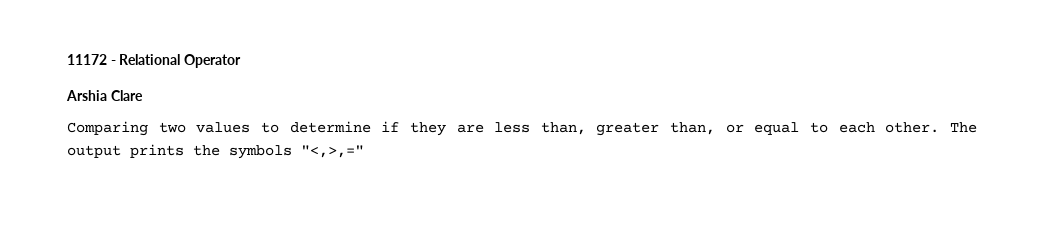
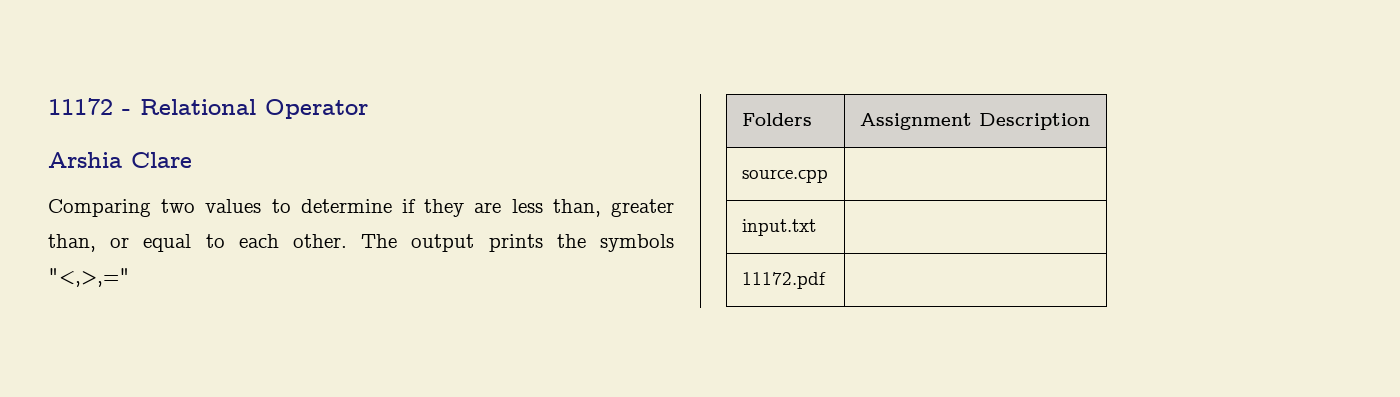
(364, 151) none -> [741,113,812,126] [859,113,1090,130] [741,169,828,183] [741,219,816,236] [741,272,826,289] // Folders | Assignment Description // source.cpp | // input.txt | // 11172.pdf |

